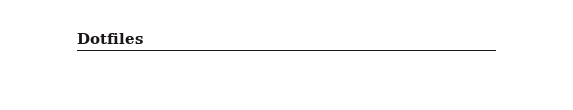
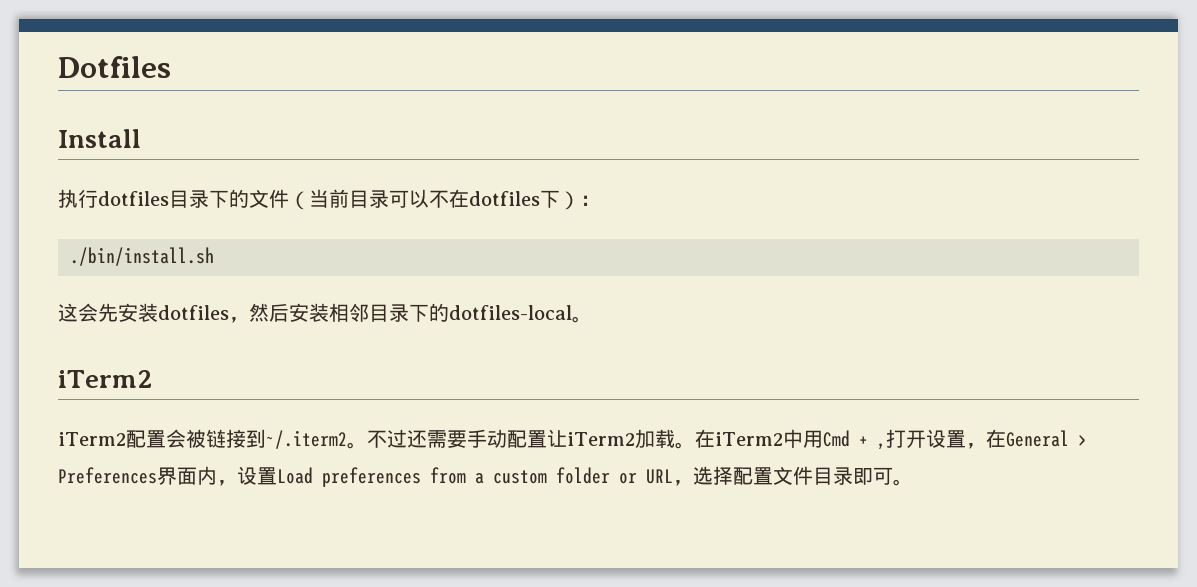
(143, 38) none -> [58,129,141,148] [58,189,600,210] [70,247,214,266] [58,303,592,323] [58,370,152,388] [58,429,1087,450] [58,466,913,487] // Install // 执行dotfiles目录下的文件（当前目录可以不在dotfiles下）： // ./bin/install.sh // 这会先安装dotfiles，然后安装相邻目录下的dotfiles-local。 // iTerm2 // iTerm2配置会被链接到~/.iterm2。不过还需要手动配置让iTerm2加载。在iTerm2中用Cmd + ,打开设置，在General > Preferences界面内，设置Load preferences from a custom folder or URL，选择配置文件目录即可。

